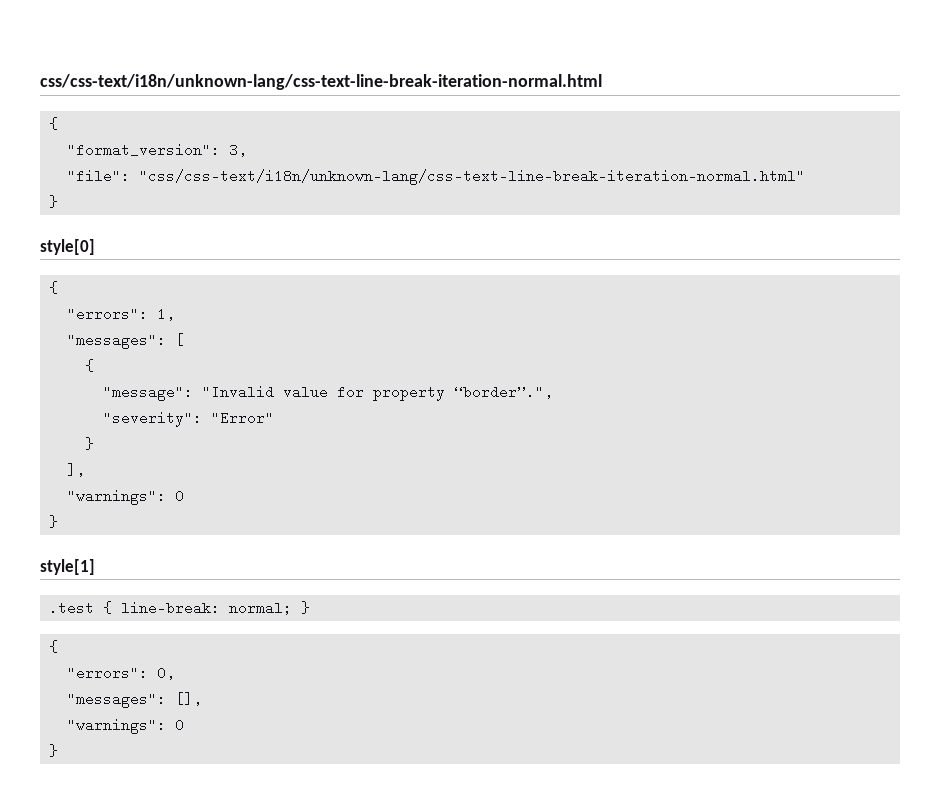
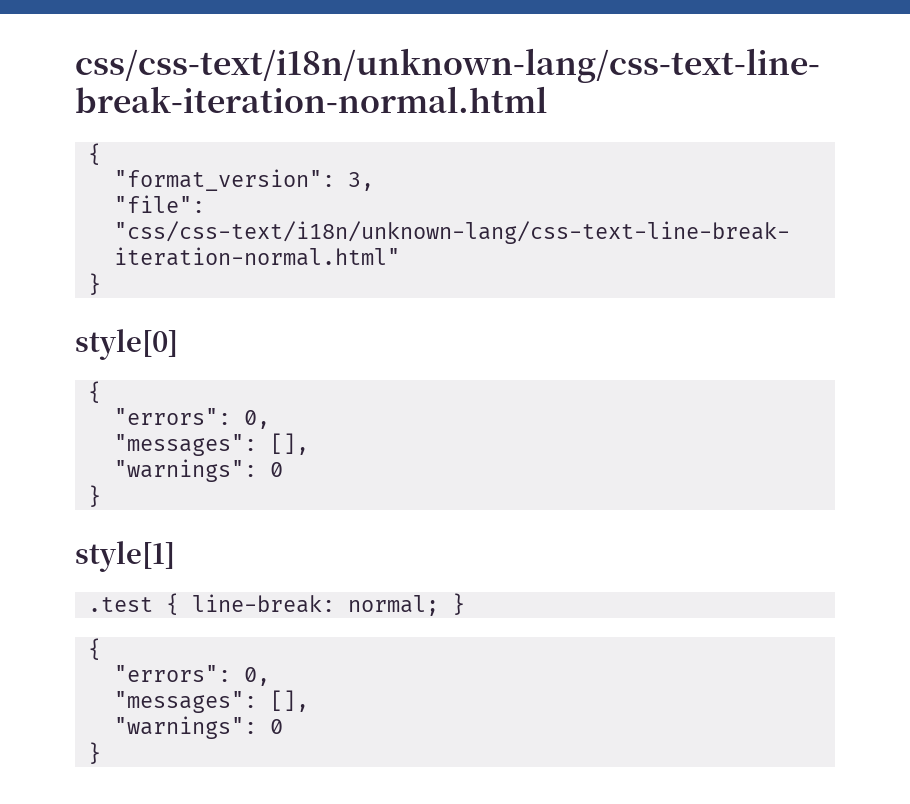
[157,307,176,321] [67,333,185,349] [85,359,95,372] [103,385,554,401] [103,411,275,427] [85,437,95,450] [67,463,86,477] 1, // "messages": [ // { // "message": "Invalid value for property “border”.", // "severity": "Error" // } // ], -> [243,410,270,429] [113,433,309,456] 0, // "messages": [],

